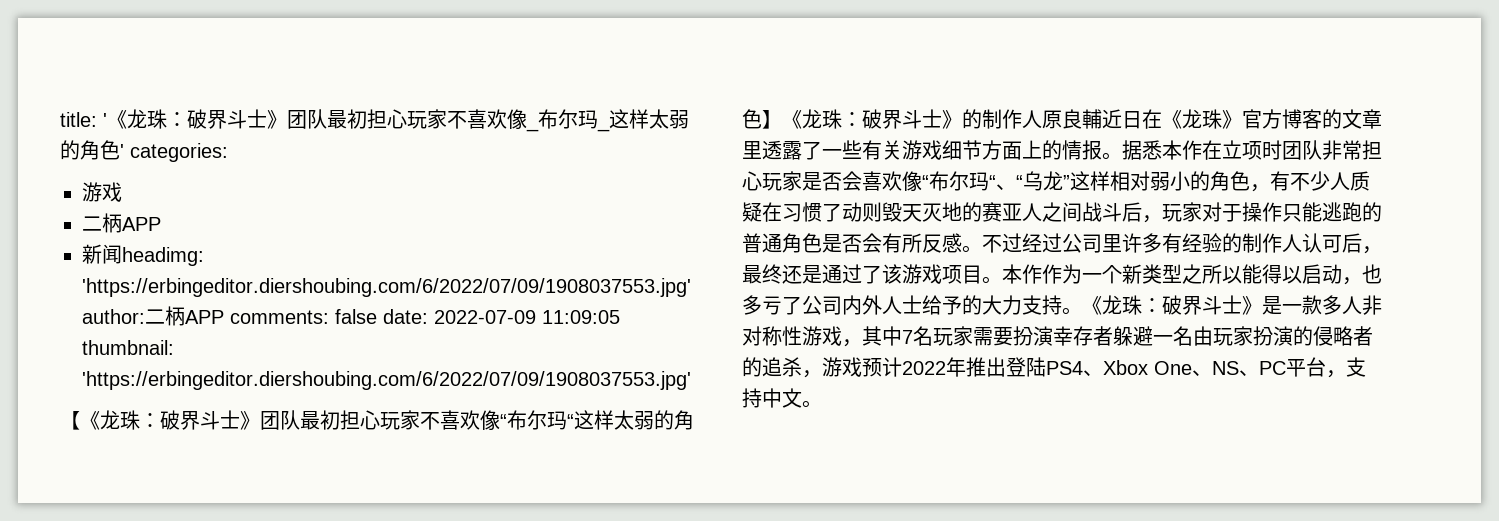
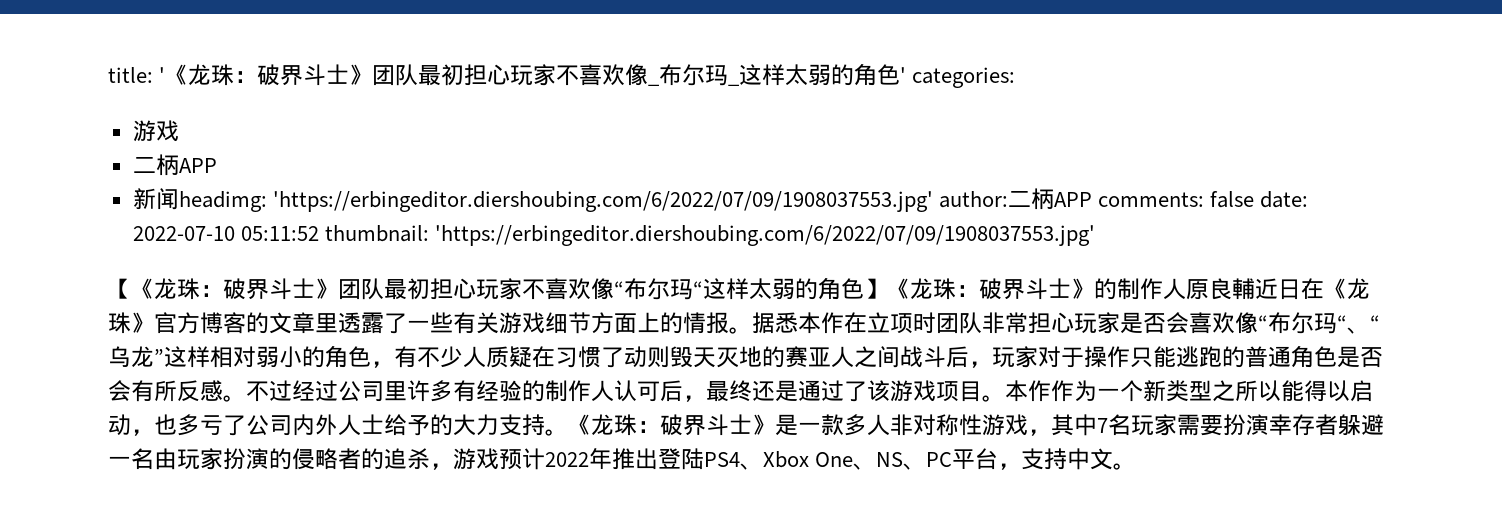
[434,310,620,324] 2022-07-09 11:09:05 -> [132,226,319,241] 2022-07-10 05:11:52

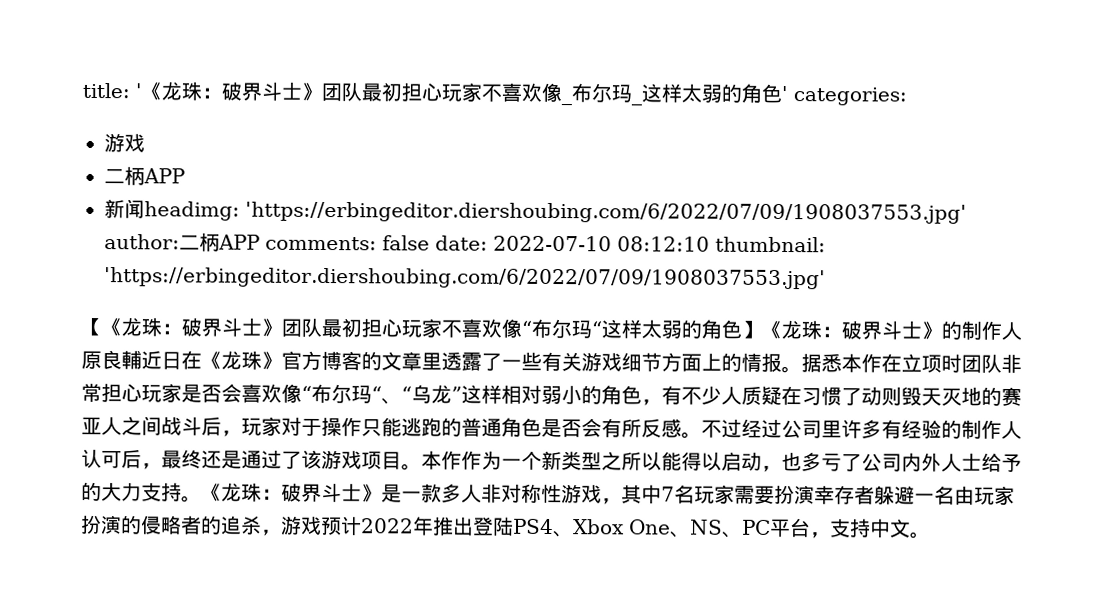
[240,226,319,241] 05:11:52 -> [617,236,710,252] 08:12:10

